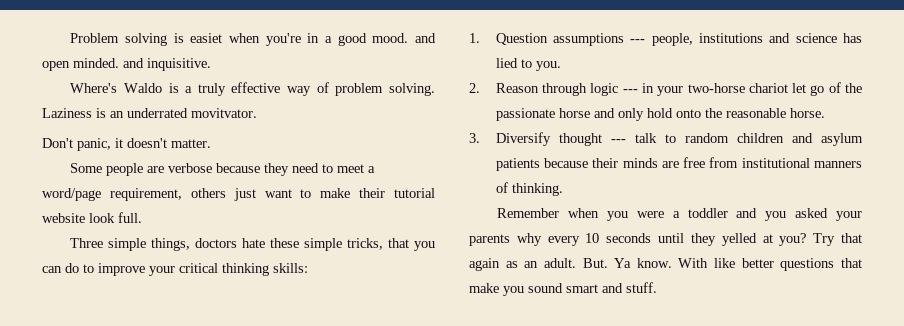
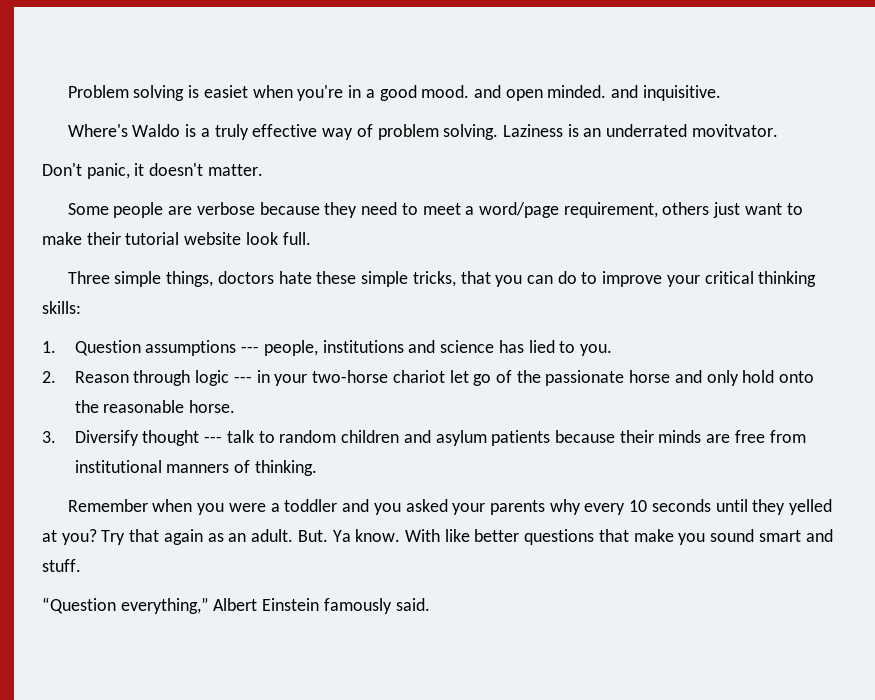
(657, 287) none -> [42,597,430,614] // “Question everything,” Albert Einstein famously said.

